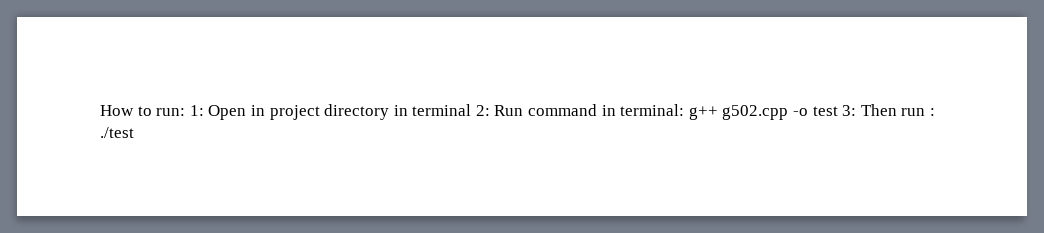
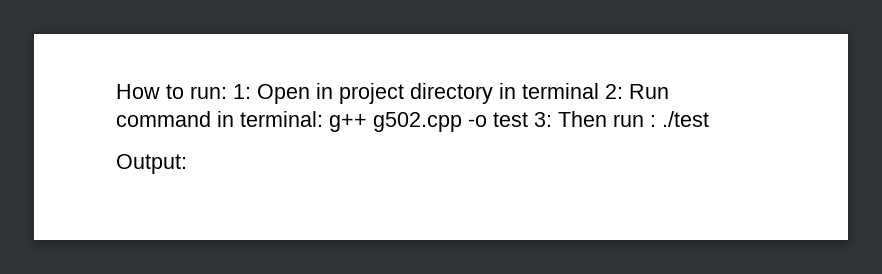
(134, 132) none -> [116,154,187,174] // Output:

